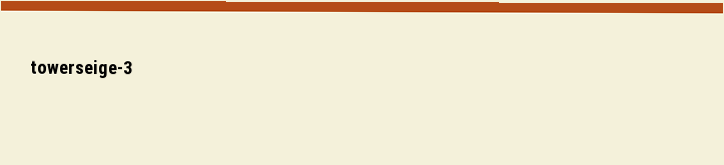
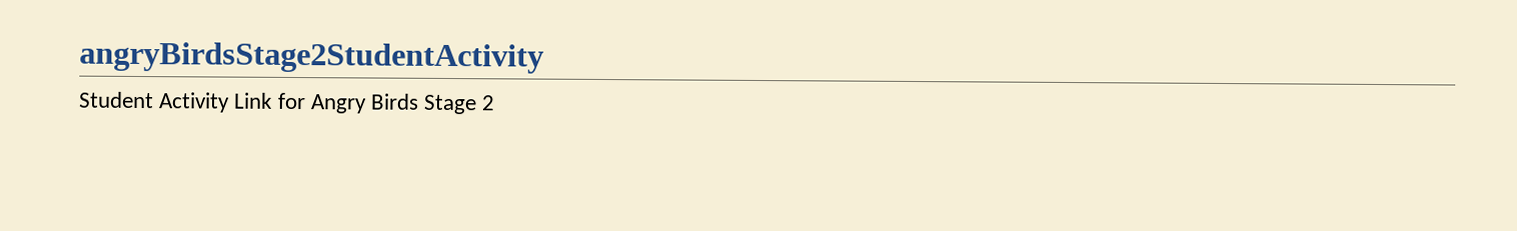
[30,59,133,79] towerseige-3 -> [79,41,544,74] [79,91,496,115] angryBirdsStage2StudentActivity // Student Activity Link for Angry Birds Stage 2

